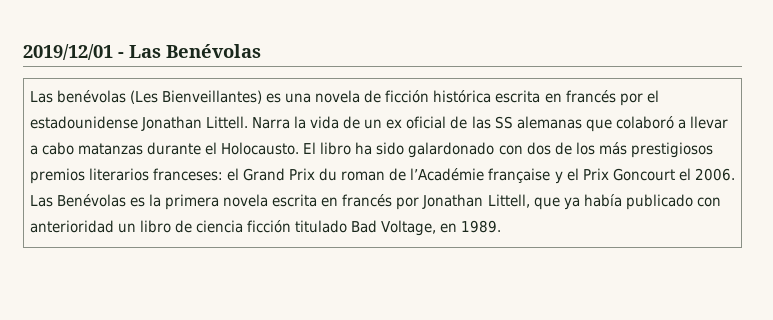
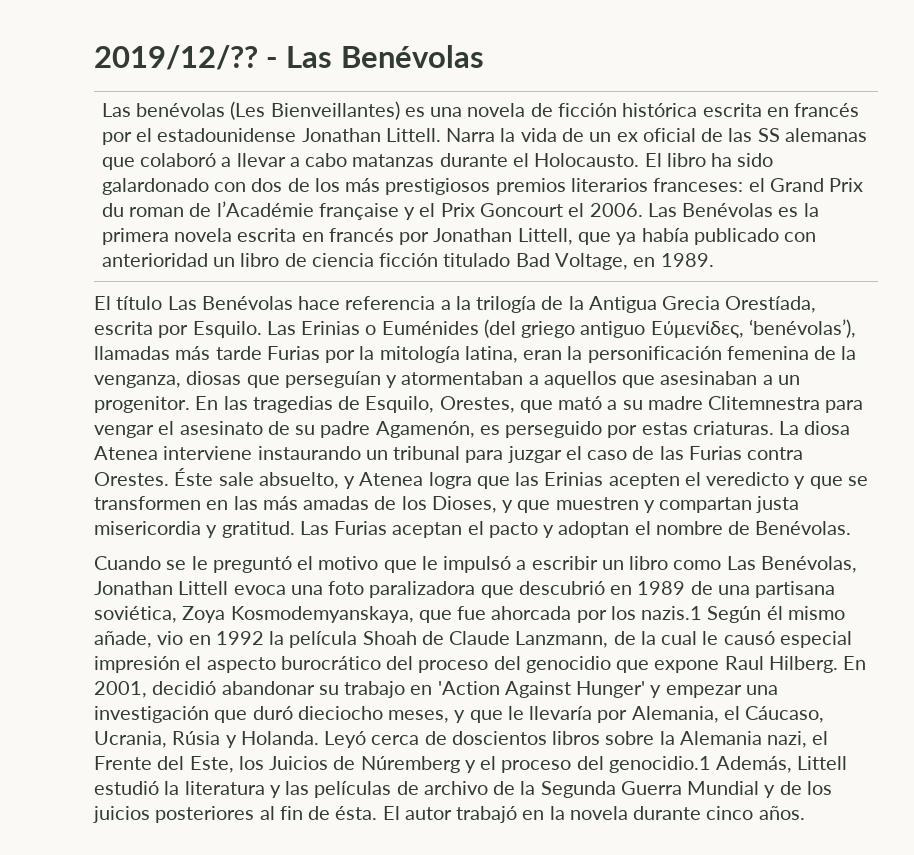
[23,44,113,60] 2019/12/01 -> [94,45,258,70] 2019/12/??
(502, 226) none -> [94,296,817,313] [94,319,856,339] [94,346,857,363] [94,371,800,388] [94,396,864,413] [94,421,851,438] [94,446,804,463] [94,468,868,489] [94,496,800,513] [94,521,852,538] [94,556,857,573] [94,581,836,598] [94,606,845,623] [94,631,852,648] [94,656,867,673] [94,681,778,698] [94,706,825,723] [94,731,829,748] [94,756,848,773] [94,781,832,798] [93,806,805,823] // El título Las Benévolas hace referencia a la trilogía de la Antigua Grecia Orestíada, escrita por Esquilo. Las Erinias o Euménides (del griego antiguo Εύμενίδες, ‘benévolas’), llamadas más tarde Furias por la mitología latina, eran la personificación femenina de la venganza, diosas que perseguían y atormentaban a aquellos que asesinaban a un progenitor. En las tragedias de Esquilo, Orestes, que mató a su madre Clitemnestra para vengar el asesinato de su padre Agamenón, es perseguido por estas criaturas. La diosa Atenea interviene instaurando un tribunal para juzgar el caso de las Furias contra Orestes. Éste sale absuelto, y Atenea logra que las Erinias acepten el veredicto y que se transformen en las más amadas de los Dioses, y que muestren y compartan justa misericordia y gratitud. Las Furias aceptan el pacto y adoptan el nombre de Benévolas. // Cuando se le preguntó el motivo que le impulsó a escribir un libro como Las Benévolas, Jonathan Littell evoca una foto paralizadora que descubrió en 1989 de una partisana soviética, Zoya Kosmodemyanskaya, que fue ahorcada por los nazis.1 Según él mismo añade, vio en 1992 la película Shoah de Claude Lanzmann, de la cual le causó especial impresión el aspecto burocrático del proceso del genocidio que expone Raul Hilberg. En 2001, decidió abandonar su trabajo en 'Action Against Hunger' y empezar una investigación que duró dieciocho meses, y que le llevaría por Alemania, el Cáucaso, Ucrania, Rúsia y Holanda. Leyó cerca de doscientos libros sobre la Alemania nazi, el Frente del Este, los Juicios de Núremberg y el proceso del genocidio.1 Además, Littell estudió la literatura y las películas de archivo de la Segunda Guerra Mundial y de los juicios posteriores al fin de ésta. El autor trabajó en la novela durante cinco años.

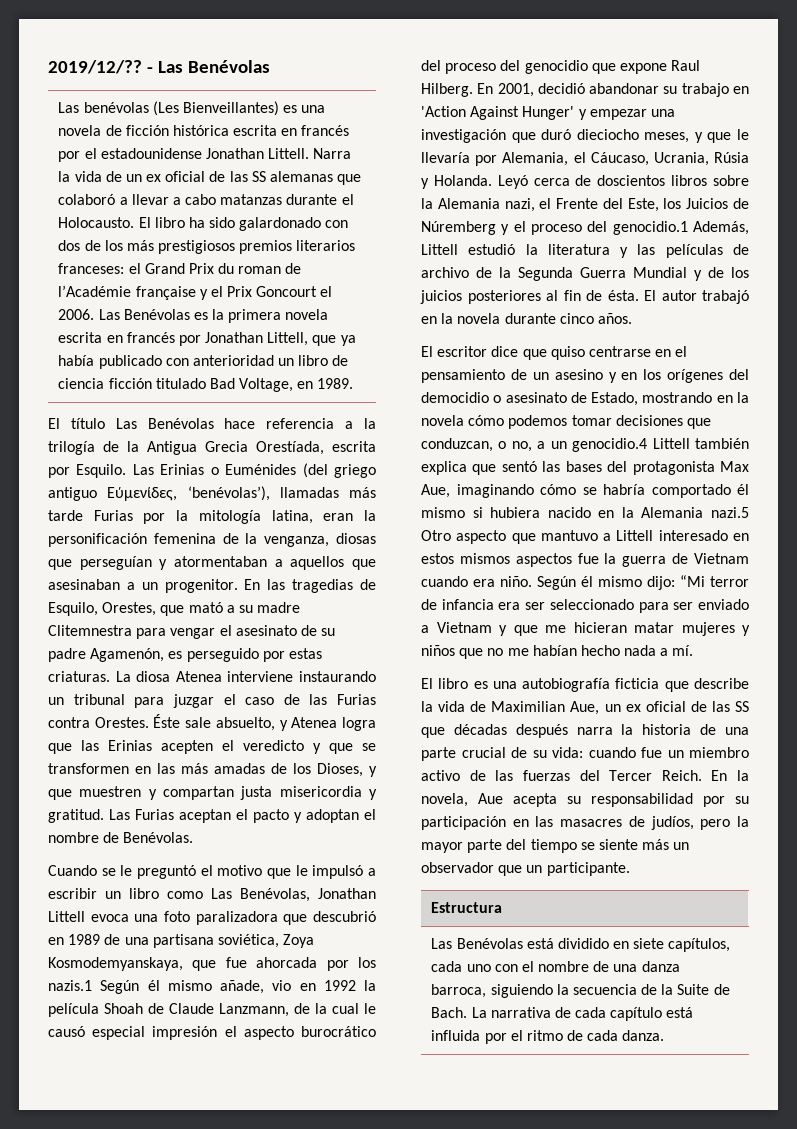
(805, 813) none -> [421,346,688,360] [421,369,749,383] [421,392,749,406] [421,415,711,429] [421,438,749,452] [421,461,749,475] [421,484,749,498] [421,507,749,518] [421,530,749,544] [421,553,749,567] [421,575,749,590] [421,599,749,613] [421,622,750,636] [421,645,694,659] [421,678,749,692] [421,701,749,715] [421,724,749,738] [421,747,749,761] [421,770,749,781] [421,793,749,807] [421,816,749,830] [421,839,690,853] [421,862,630,876] [431,902,503,913] [431,938,731,952] [431,961,680,972] [431,984,730,998] [431,1007,694,1021] [431,1030,665,1044] // El escritor dice que quiso centrarse en el pensamiento de un asesino y en los orígenes del democidio o asesinato de Estado, mostrando en la novela cómo podemos tomar decisiones que conduzcan, o no, a un genocidio.4 Littell también explica que sentó las bases del protagonista Max Aue, imaginando cómo se habría comportado él mismo si hubiera nacido en la Alemania nazi.5 Otro aspecto que mantuvo a Littell interesado en estos mismos aspectos fue la guerra de Vietnam cuando era niño. Según él mismo dijo: “Mi terror de infancia era ser seleccionado para ser enviado a Vietnam y que me hicieran matar mujeres y niños que no me habían hecho nada a mí. // El libro es una autobiografía ficticia que describe la vida de Maximilian Aue, un ex oficial de las SS que décadas después narra la historia de una parte crucial de su vida: cuando fue un miembro activo de las fuerzas del Tercer Reich. En la novela, Aue acepta su responsabilidad por su participación en las masacres de judíos, pero la mayor parte del tiempo se siente más un observador que un participante. // Estructura // Las Benévolas está dividido en siete capítulos, cada uno con el nombre de una danza barroca, siguiendo la secuencia de la Suite de Bach. La narrativa de cada capítulo está influida por el ritmo de cada danza.

